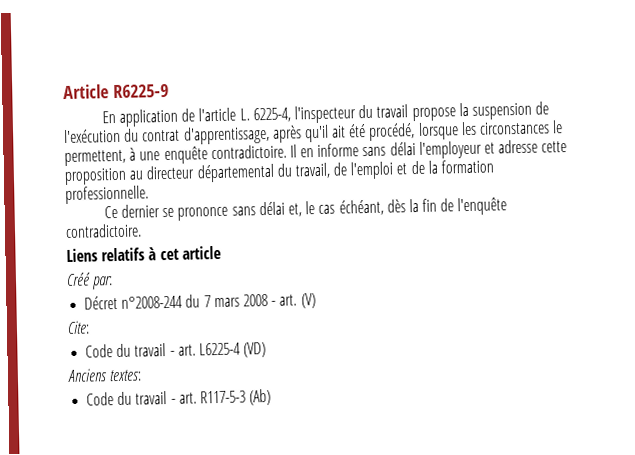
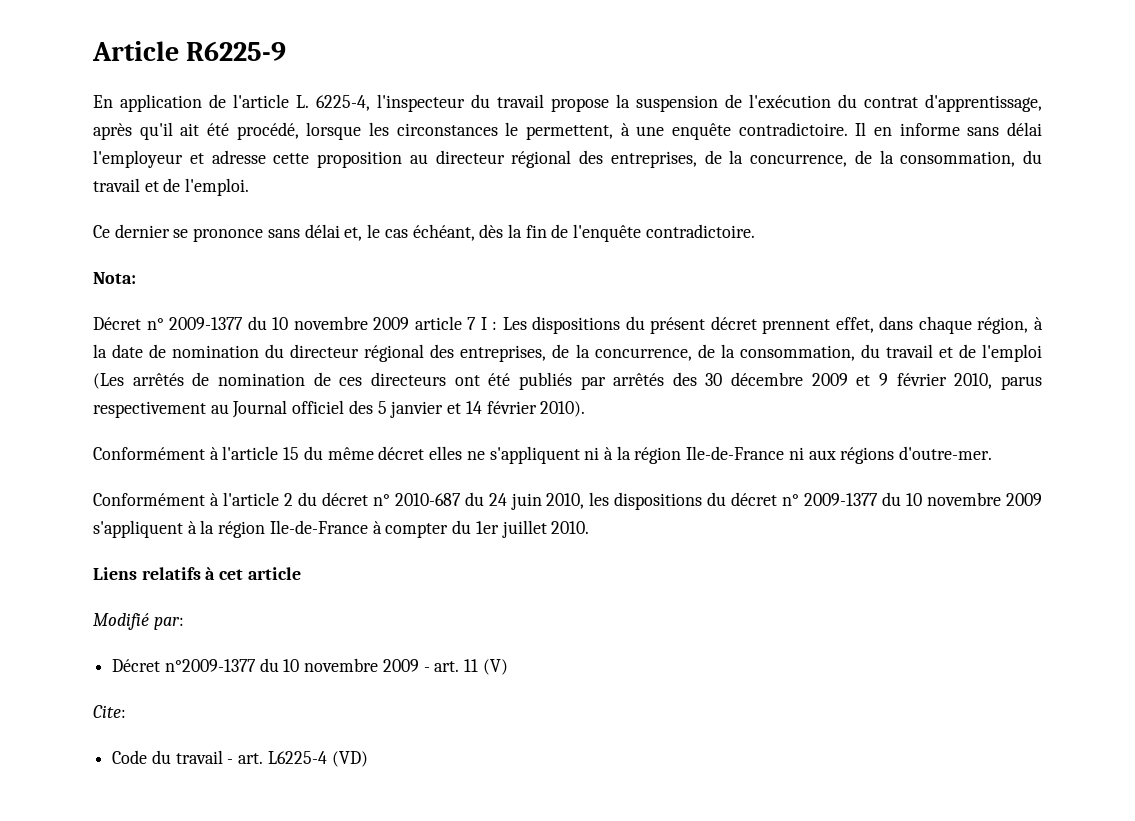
[196,159,495,183] [65,185,149,205] départemental du travail, de l'emploi et de la formation professionnelle. -> [511,150,1042,168] [93,178,250,196] régional des entreprises, de la concurrence, de la consommation, du travail et de l'emploi.
(142, 231) none -> [93,272,136,284] [93,316,1043,334] [93,344,1043,362] [93,372,1042,390] [93,400,586,418] [93,446,993,464] [93,492,1043,510] [93,520,590,538] // Nota: // Décret n° 2009-1377 du 10 novembre 2009 article 7 I : Les dispositions du présent décret prennent effet, dans chaque région, à la date de nomination du directeur régional des entreprises, de la concurrence, de la consommation, du travail et de l'emploi (Les arrêtés de nomination de ces directeurs ont été publiés par arrêtés des 30 décembre 2009 et 9 février 2010, parus respectivement au Journal officiel des 5 janvier et 14 février 2010). // Conformément à l'article 15 du même décret elles ne s'appliquent ni à la région Ile-de-France ni aux régions d'outre-mer. // Conformément à l'article 2 du décret n° 2010-687 du 24 juin 2010, les dispositions du décret n° 2009-1377 du 10 novembre 2009 s'appliquent à la région Ile-de-France à compter du 1er juillet 2010.
[66,272,91,286] Créé -> [93,613,149,630] Modifié
[121,294,298,309] n°2008-244 du 7 mars 2008 - art. -> [164,658,479,672] n°2009-1377 du 10 novembre 2009 - art. 11
[67,368,143,382] [86,388,272,406] // Anciens textes: // Code du travail - art. R117-5-3 (Ab) -> (368, 759) none

